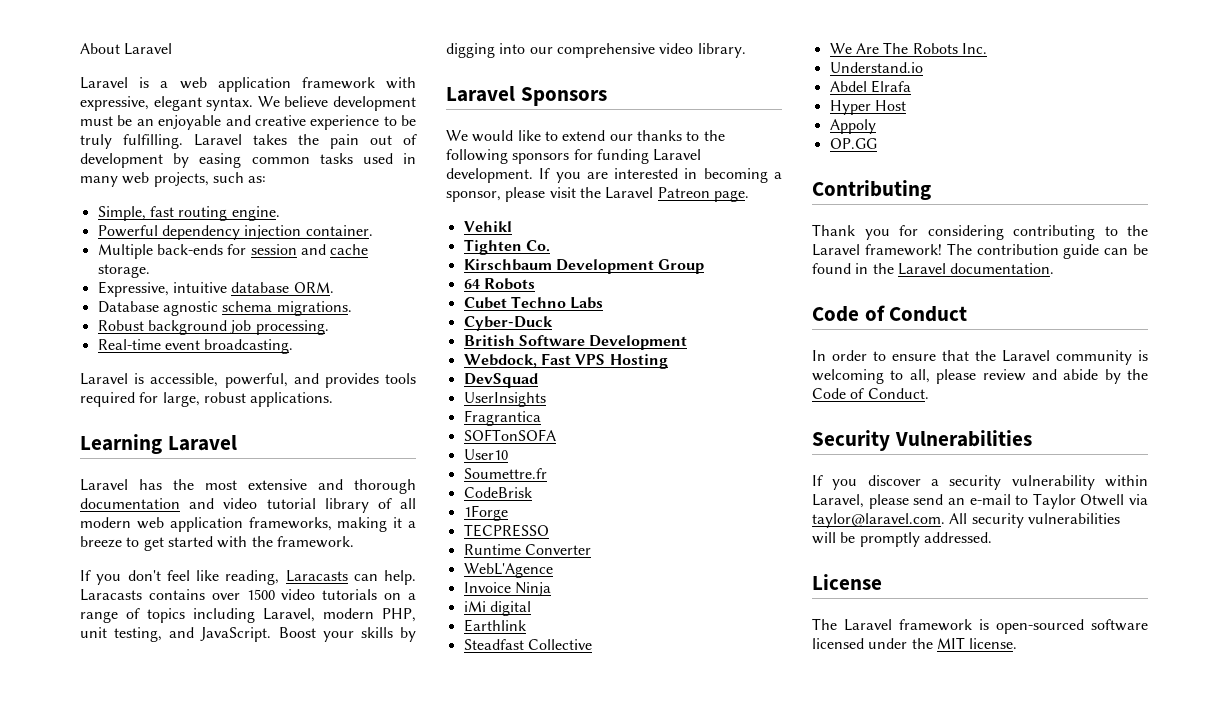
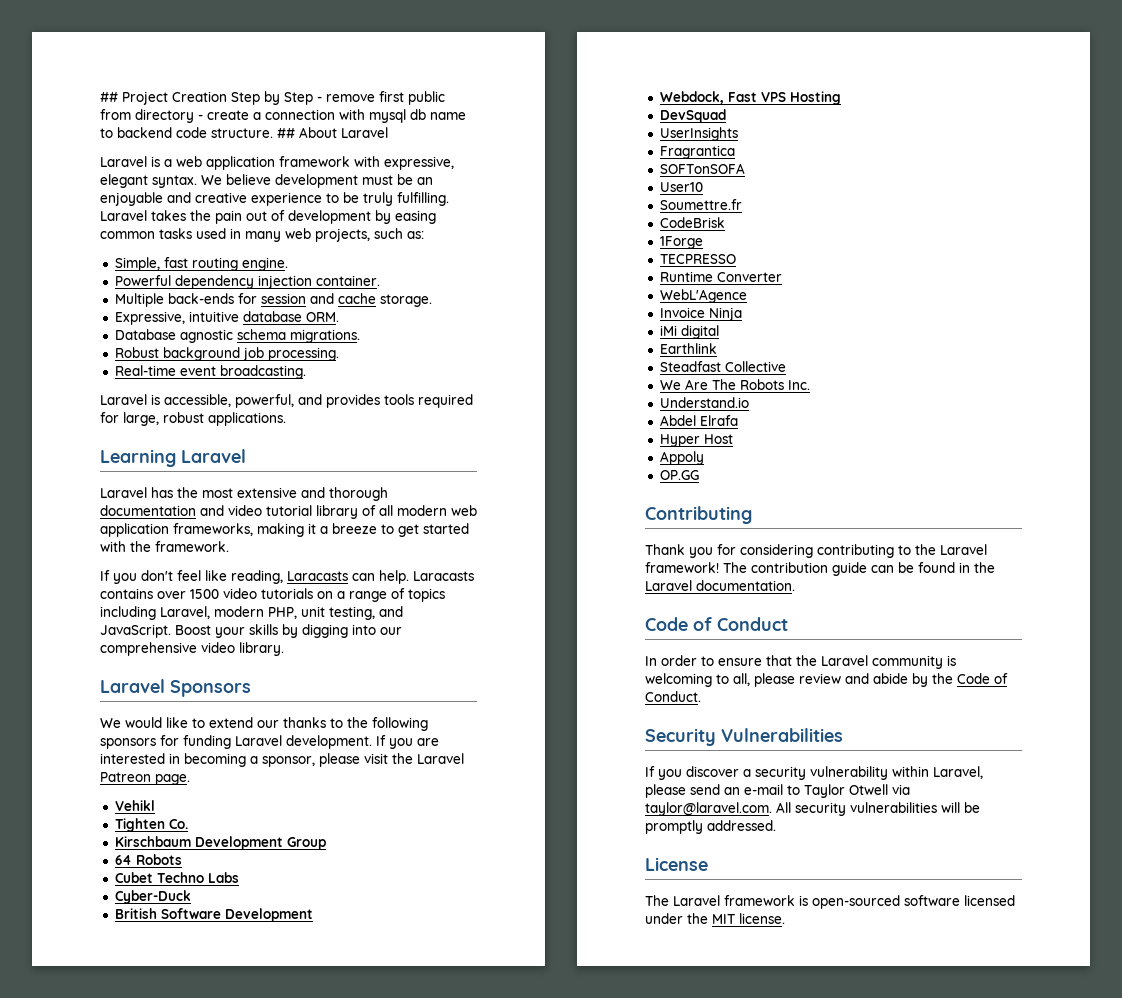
(80, 48) none -> [100,91,445,105] [100,109,466,123] [100,127,295,138] ## Project Creation Step by Step - remove first public from directory - create a connection with mysql db name to backend code structure. ##

